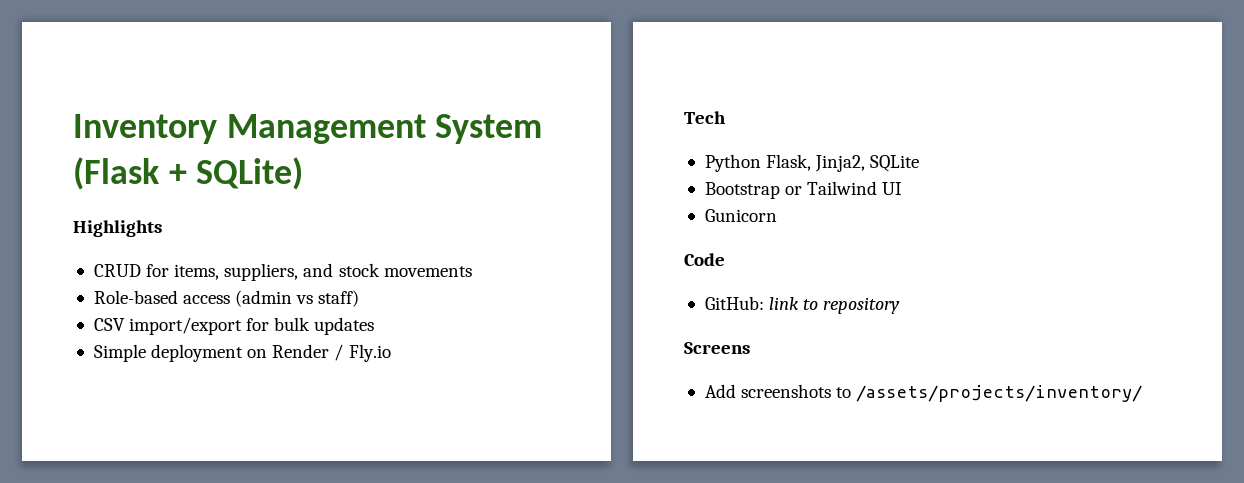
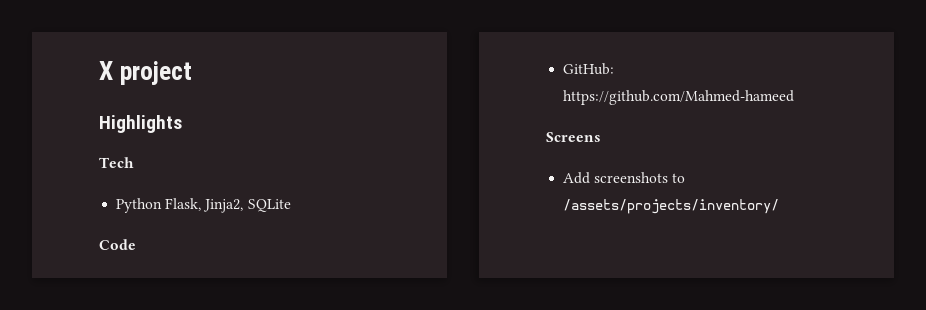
[73,114,543,144] [73,157,304,190] [73,220,162,237] [93,263,472,281] [93,290,360,307] [93,317,375,335] [93,344,391,362] Inventory Management System (Flask + SQLite) // Highlights // CRUD for items, suppliers, and stock movements // Role-based access (admin vs staff) // CSV import/export for bulk updates // Simple deployment on Render / Fly.io -> [99,61,192,85] [99,115,182,133] X project // Highlights
[704,181,903,199] [704,209,777,222] // Bootstrap or Tailwind UI // Gunicorn -> (291, 205) none
[769,297,901,314] link to repository -> [563,90,795,105] https://github.com/Mahmed-hameed

